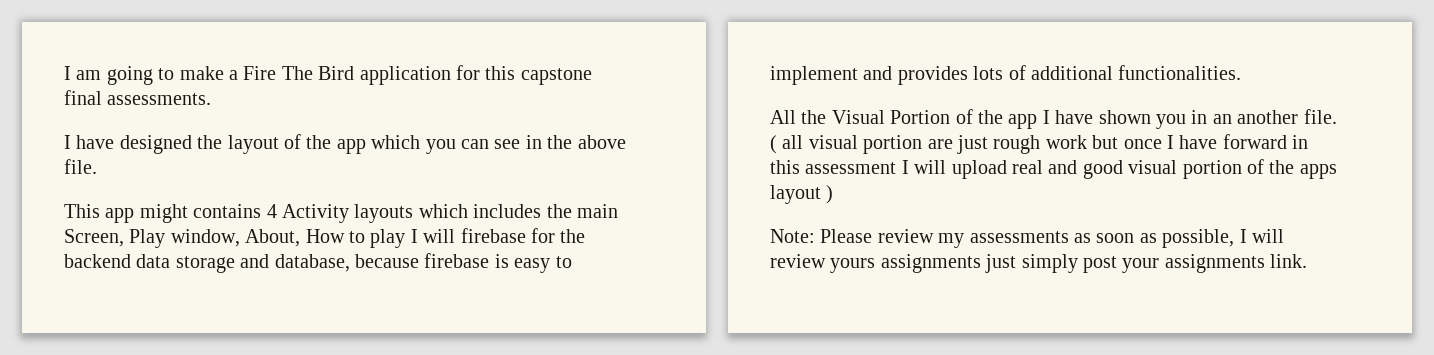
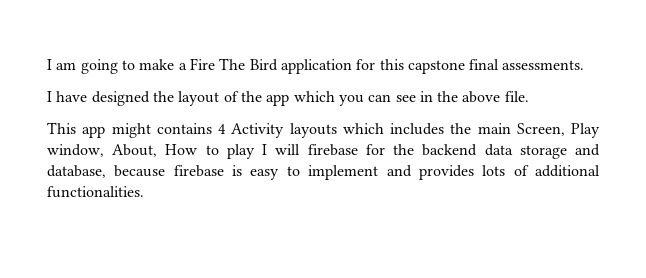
[770,109,1337,129] [770,134,1309,154] [770,159,1337,179] [770,185,834,204] [770,229,1284,248] [770,254,1308,273] // All the Visual Portion of the app I have shown you in an another file. ( all visual portion are just rough work but once I have forward in this assessment I will upload real and good visual portion of the apps layout ) // Note: Please review my assessments as soon as possible, I will review yours assignments just simply post your assignments link. -> (144, 192) none

